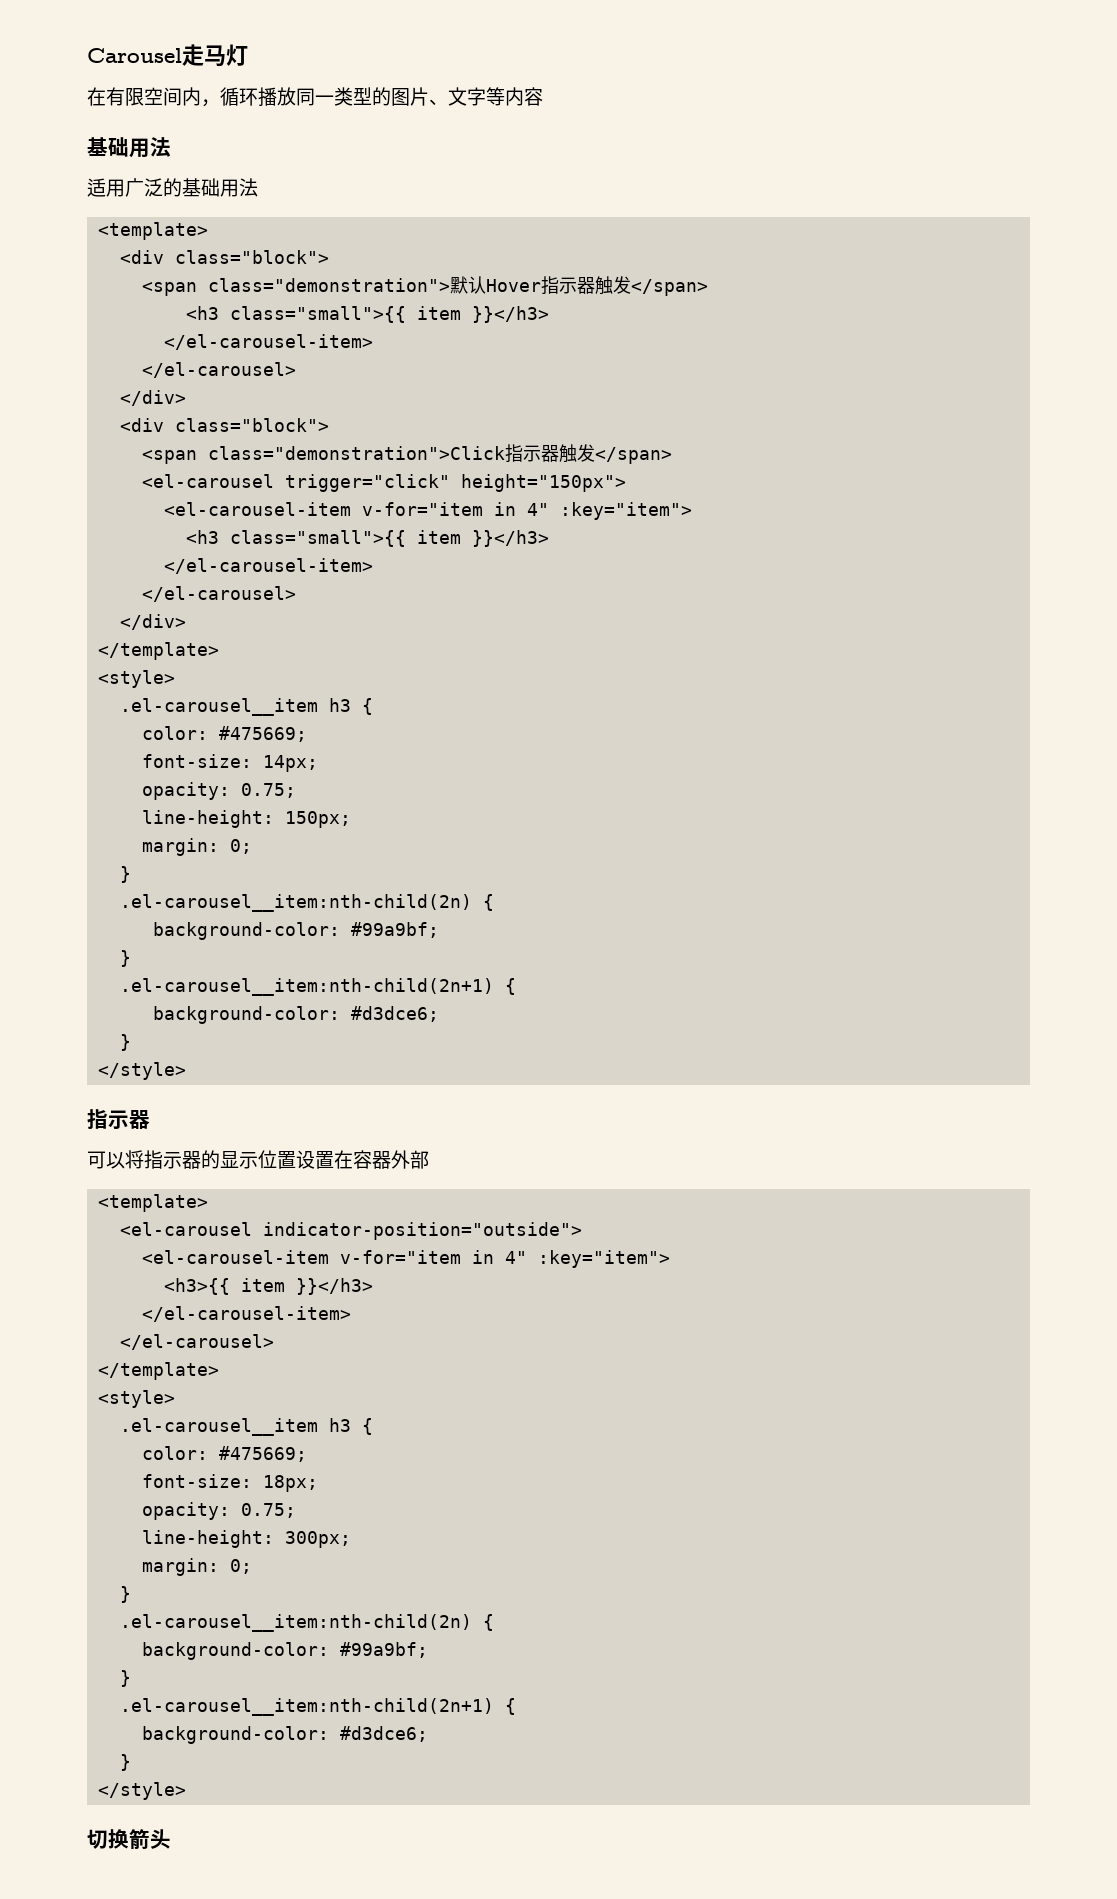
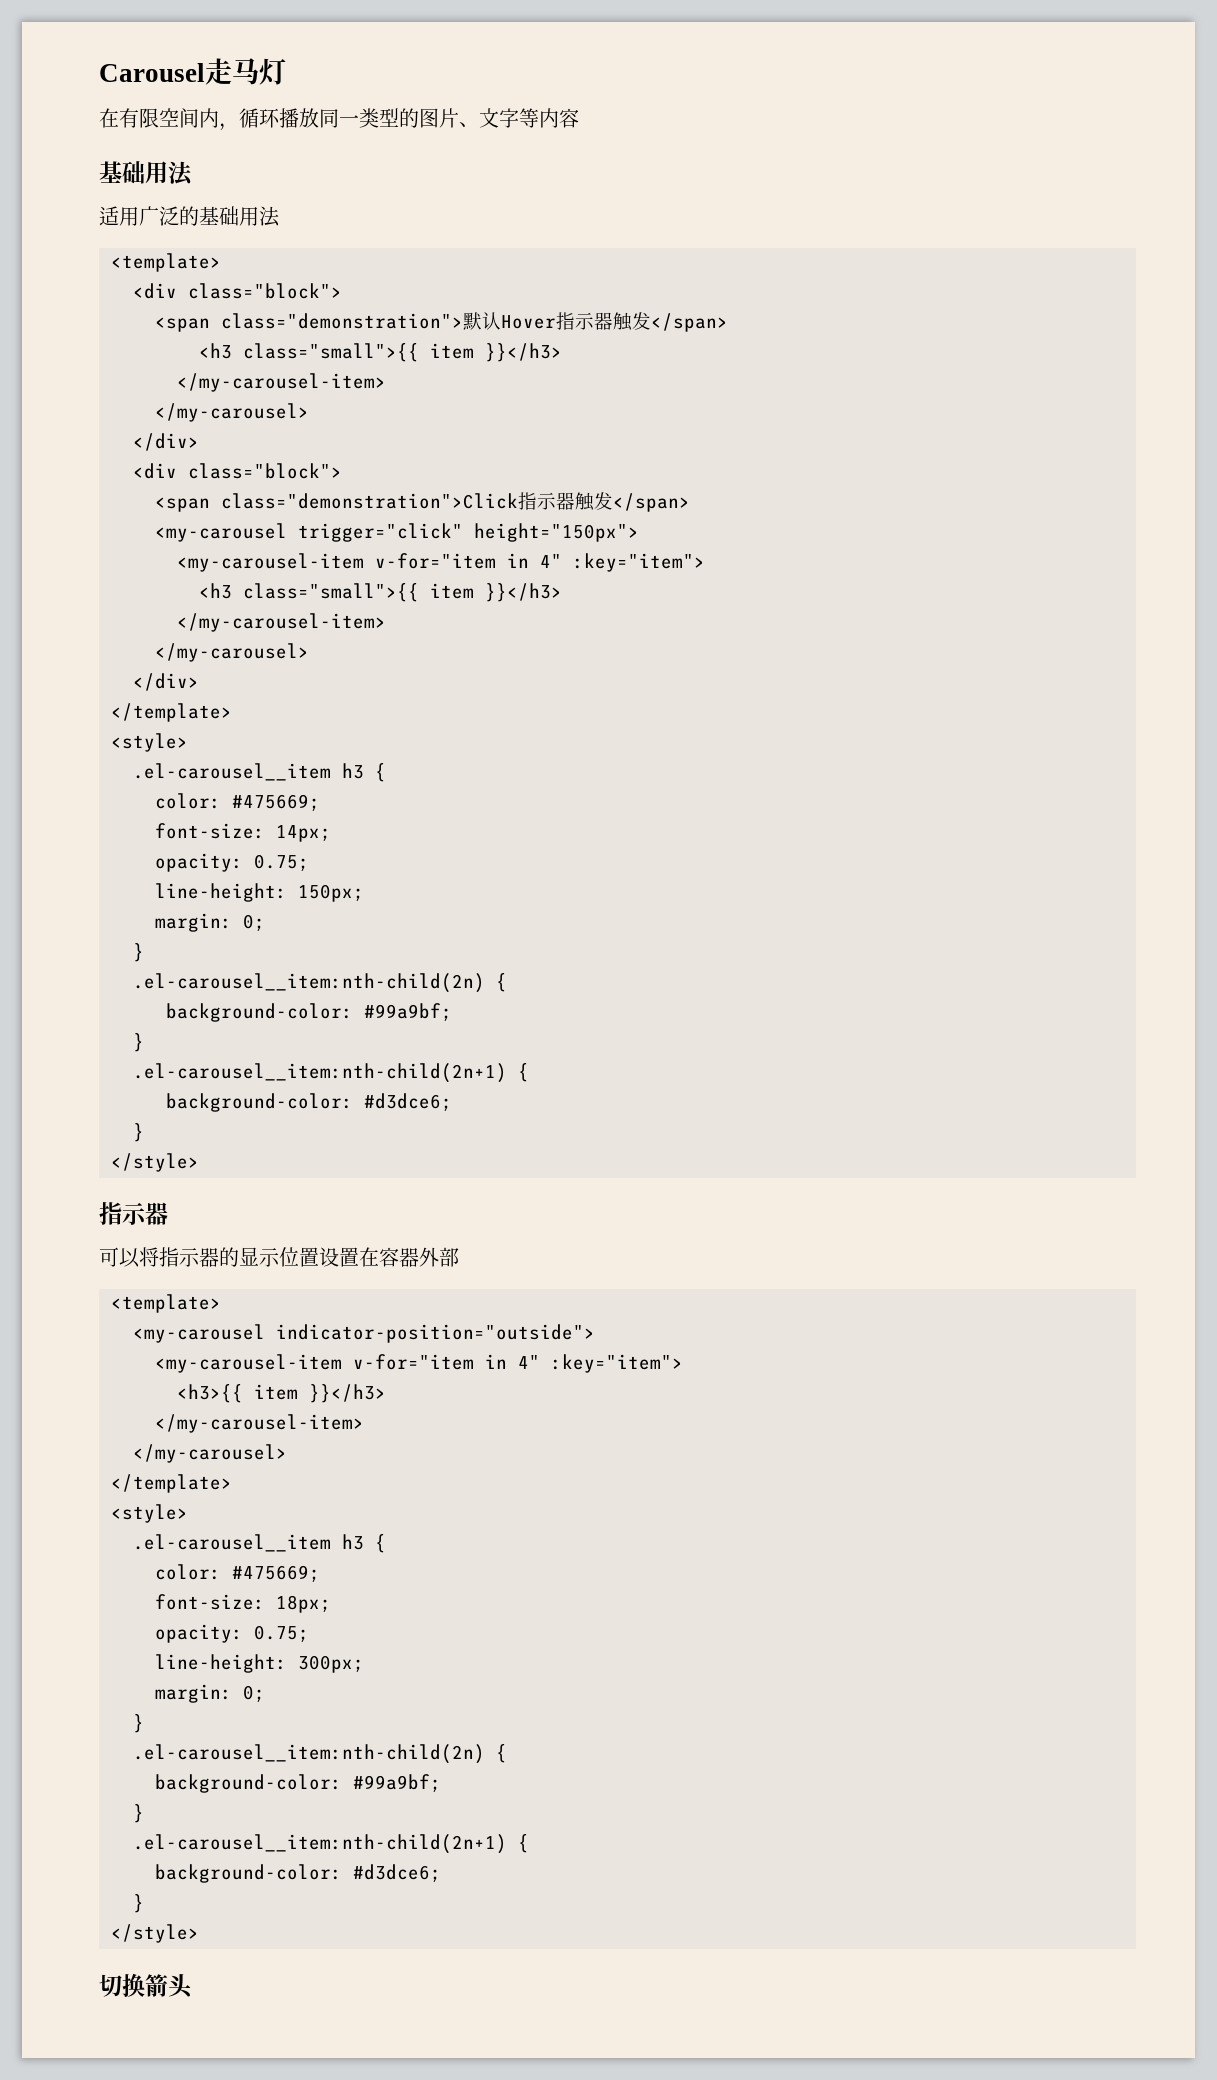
[164,334,374,350] [142,362,297,378] </el-carousel-item> // </el-carousel> -> [177,373,386,392] [155,403,309,422] </my-carousel-item> // </my-carousel>
[142,474,275,488] <el-carousel -> [155,523,287,542] <my-carousel
[164,502,352,516] <el-carousel-item -> [177,553,364,572] <my-carousel-item
[164,558,374,574] [142,586,297,602] </el-carousel-item> // </el-carousel> -> [177,613,386,632] [155,643,309,662] </my-carousel-item> // </my-carousel>
[120,1222,253,1236] <el-carousel -> [133,1324,265,1343] <my-carousel
[142,1250,330,1264] <el-carousel-item -> [155,1354,342,1373] <my-carousel-item
[142,1306,352,1322] [120,1334,275,1350] </el-carousel-item> // </el-carousel> -> [155,1414,364,1433] [133,1444,287,1463] </my-carousel-item> // </my-carousel>

